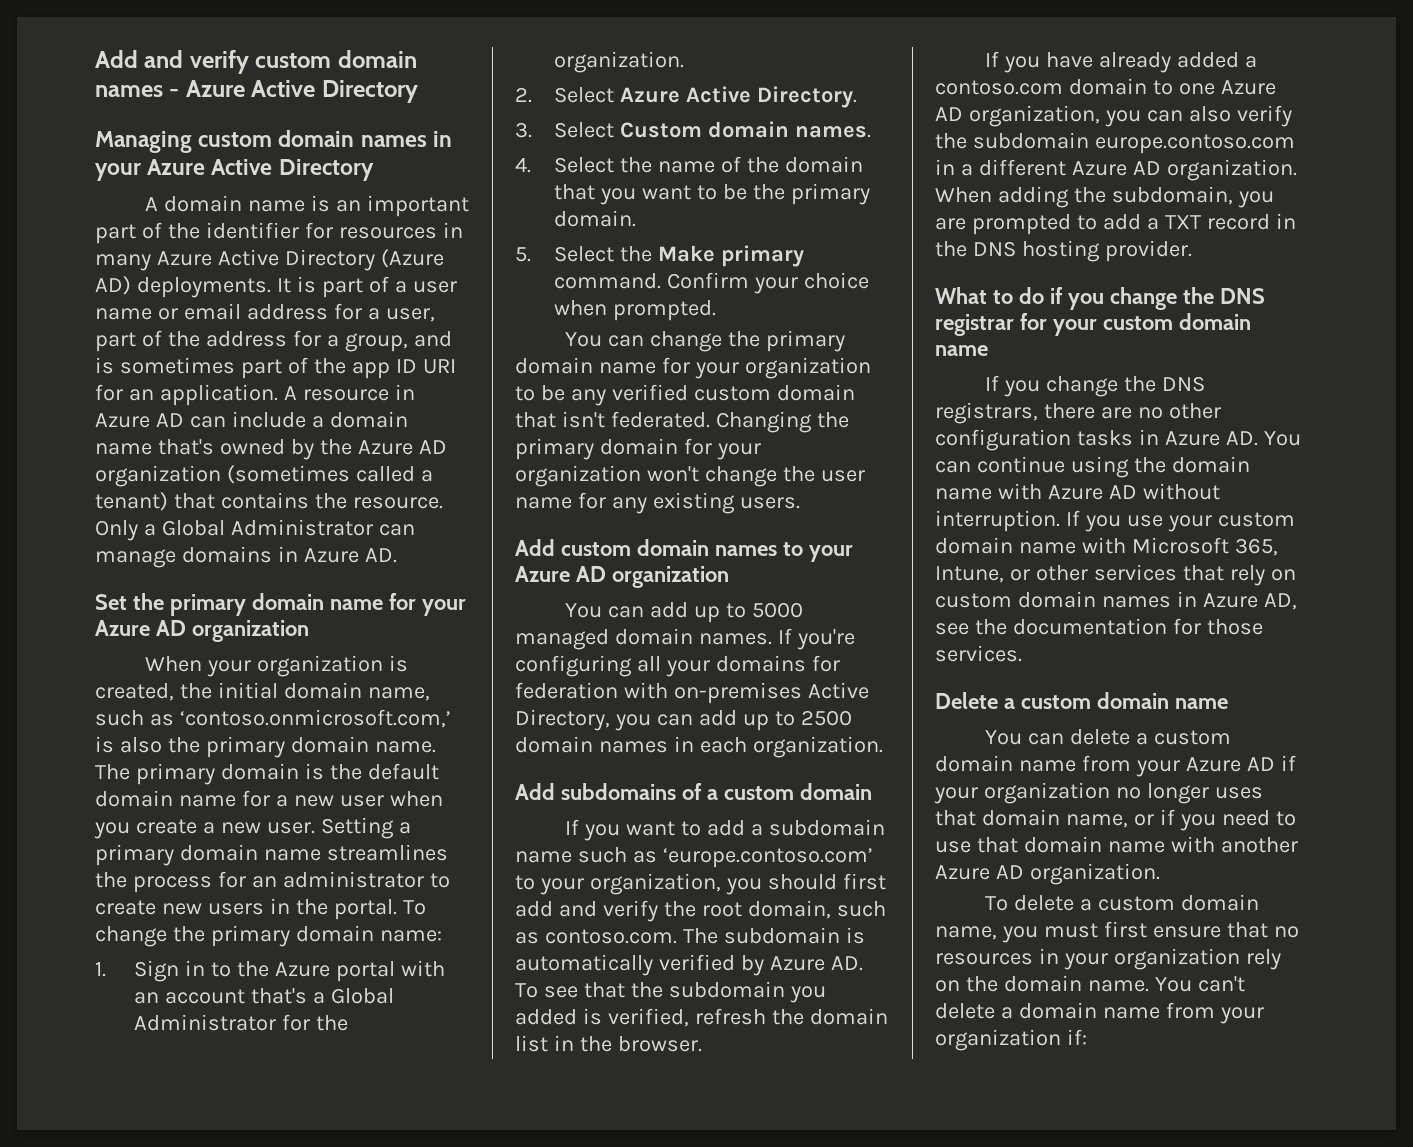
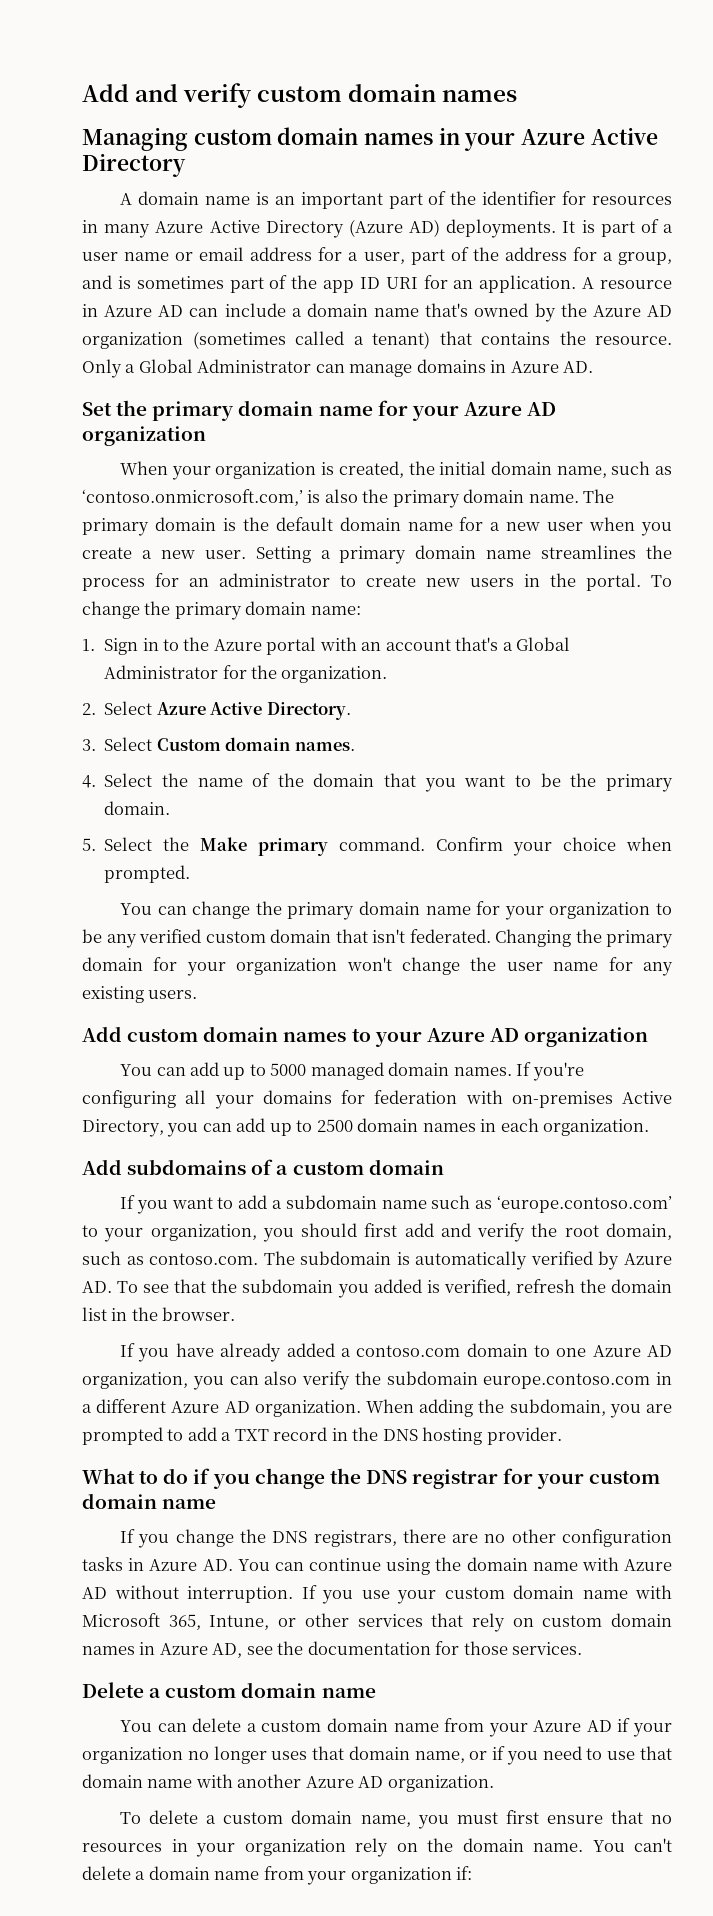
[169,80,418,103] - Azure Active Directory -> (518, 96) none

